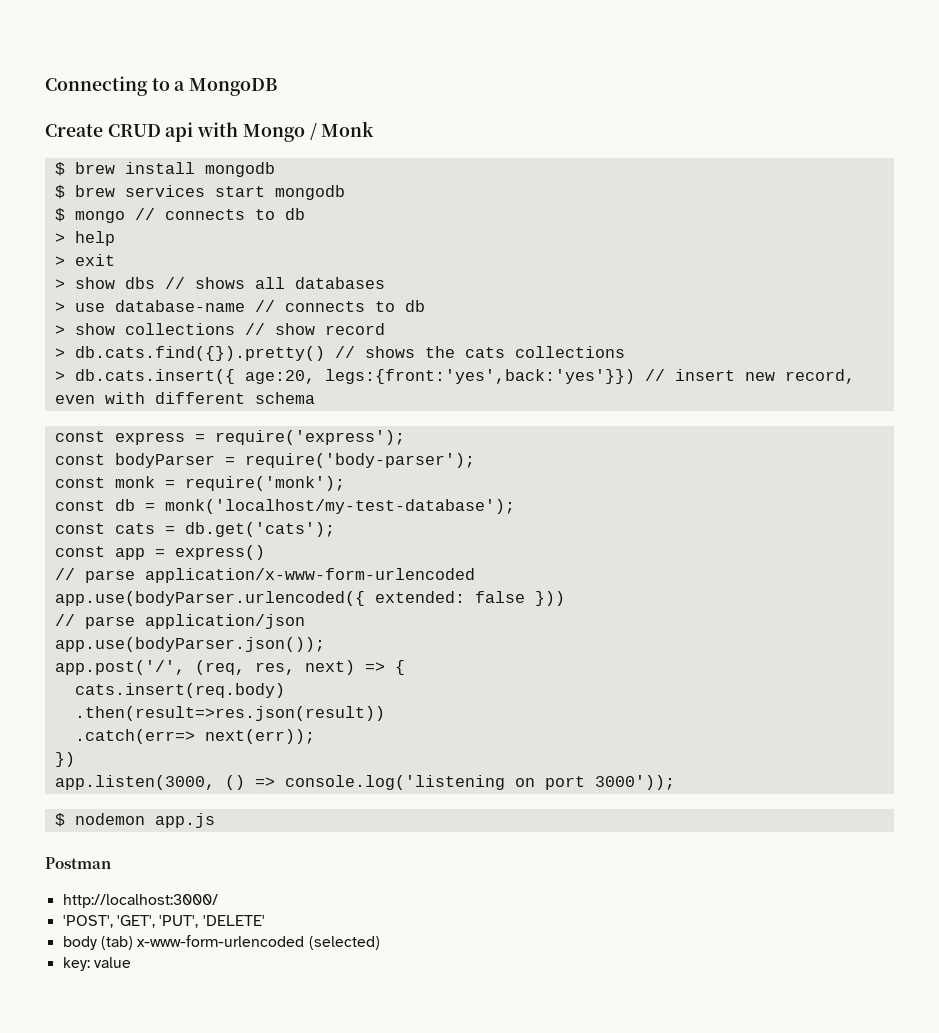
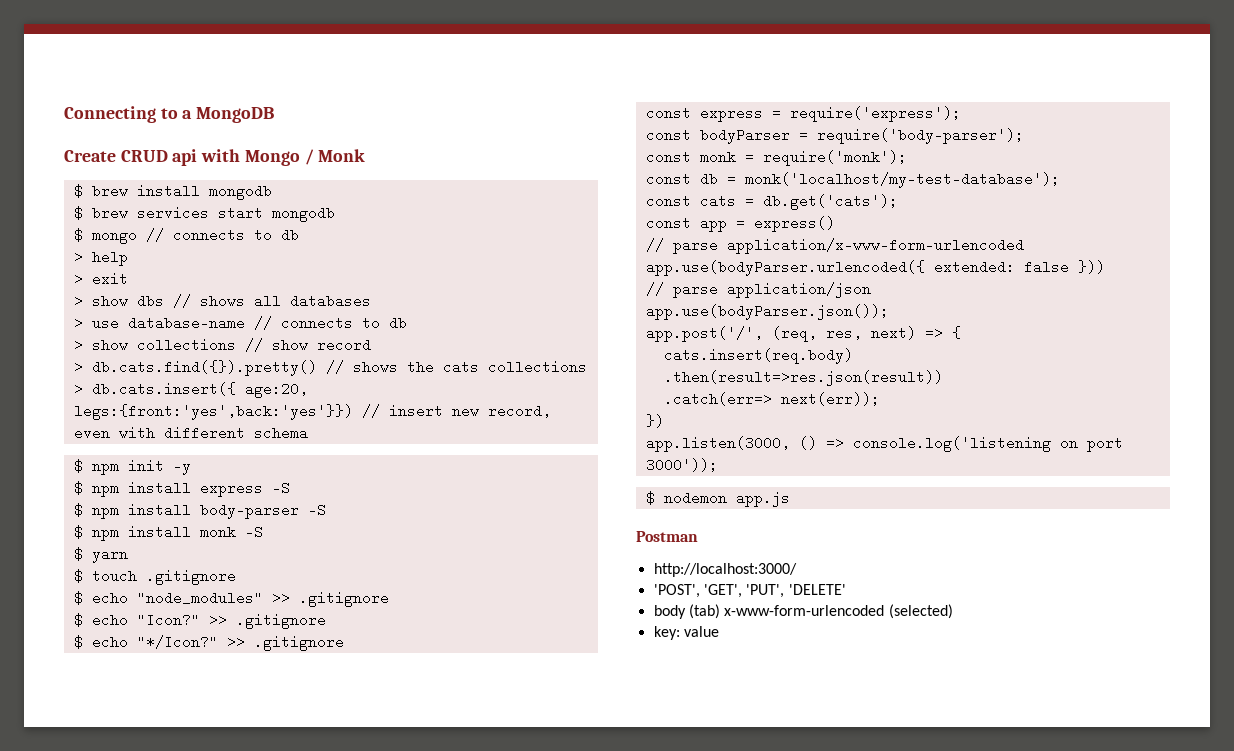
(315, 398) none -> [73,459,191,475] [73,481,290,497] [73,503,326,519] [73,525,263,541] [73,547,128,563] [73,569,236,585] [73,591,389,607] [73,613,326,629] [73,635,344,651] // $ npm init -y // $ npm install express -S // $ npm install body-parser -S // $ npm install monk -S // $ yarn // $ touch .gitignore // $ echo "node_modules" >> .gitignore // $ echo "Icon?" >> .gitignore // $ echo "*/Icon?" >> .gitignore

